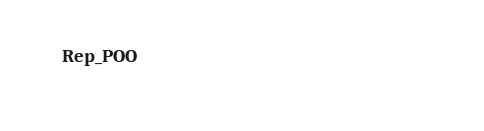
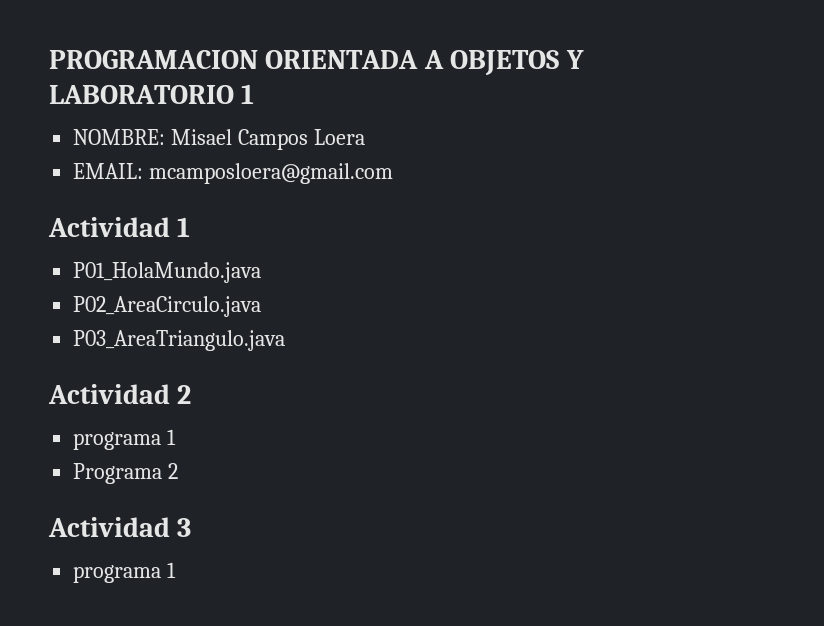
[62,50,137,66] Rep_POO -> [49,50,584,76] [49,84,255,104] [73,129,366,150] [73,163,394,184] [48,217,191,237] [73,262,262,283] [73,296,262,317] [73,330,286,351] [48,384,192,404] [73,429,177,450] [73,463,179,484] [48,517,192,537] [73,562,177,583] PROGRAMACION ORIENTADA A OBJETOS Y LABORATORIO 1 // NOMBRE: Misael Campos Loera // EMAIL: mcamposloera@gmail.com // Actividad 1 // P01_HolaMundo.java // P02_AreaCirculo.java // P03_AreaTriangulo.java // Actividad 2 // programa 1 // Programa 2 // Actividad 3 // programa 1

